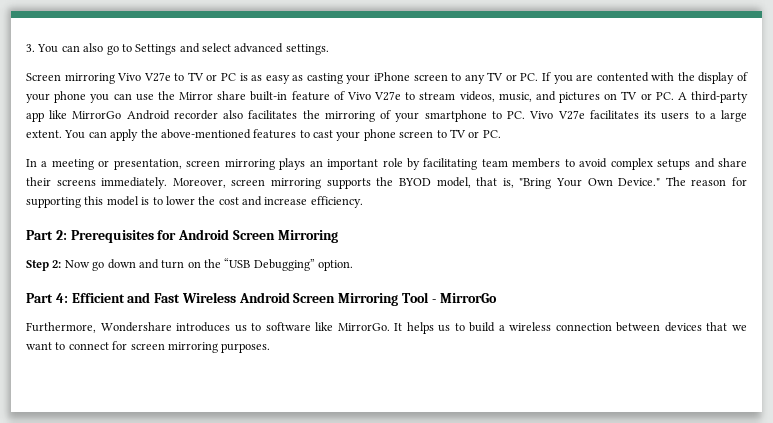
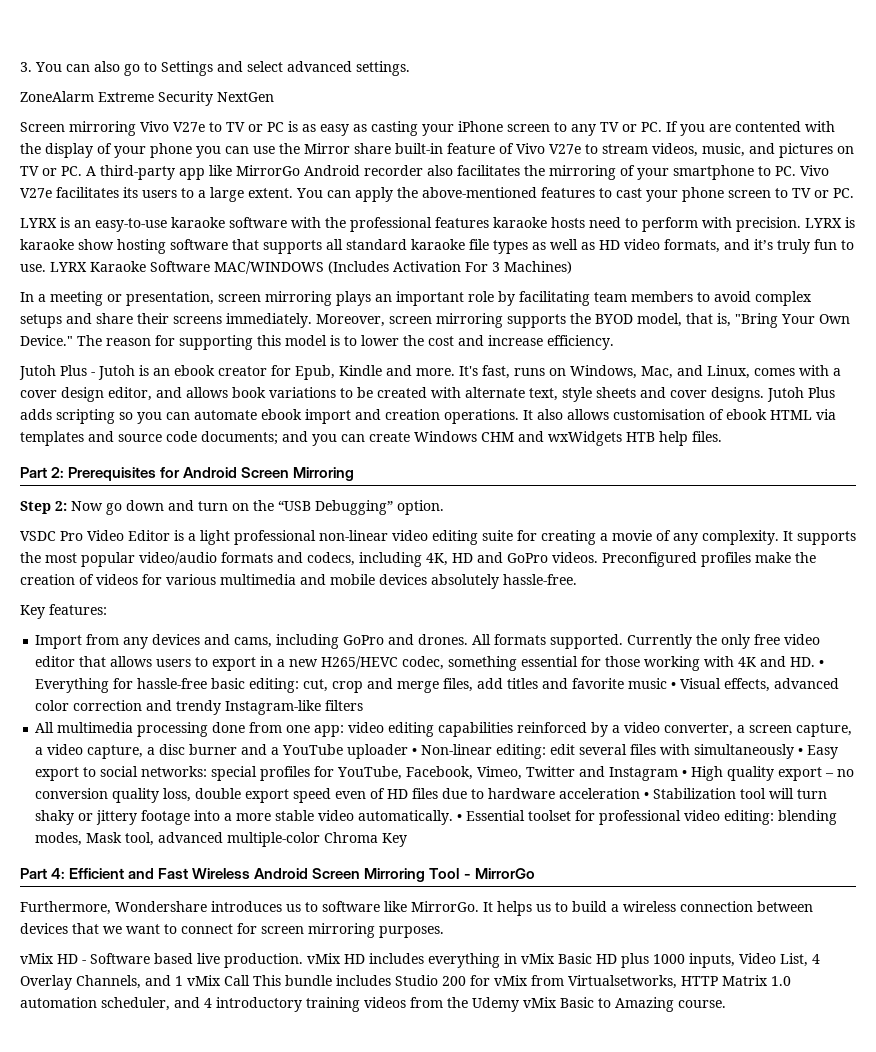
(329, 49) none -> [20,91,274,106] // ZoneAlarm Extreme Security NextGen
(501, 134) none -> [20,217,855,232] [20,239,854,254] [20,261,572,274] // LYRX is an easy-to-use karaoke software with the professional features karaoke hosts need to perform with precision. LYRX is karaoke show hosting software that supports all standard karaoke file types as well as HD video formats, and it’s truly fun to use. LYRX Karaoke Software MAC/WINDOWS (Includes Activation For 3 Machines)
(363, 202) none -> [19,365,841,380] [20,387,835,402] [20,409,836,424] [20,431,722,446] // Jutoh Plus - Jutoh is an ebook creator for Epub, Kindle and more. It's fast, runs on Windows, Mac, and Linux, comes with a cover design editor, and allows book variations to be created with alternate text, style sheets and cover designs. Jutoh Plus adds scripting so you can automate ebook import and creation operations. It also allows customisation of ebook HTML via templates and source code documents; and you can create Windows CHM and wxWidgets HTB help files.
(354, 265) none -> [20,530,856,545] [20,552,816,567] [20,574,577,589] [20,604,107,619] [35,634,821,649] [35,656,825,671] [35,678,840,693] [35,700,364,715] [35,722,853,737] [35,744,839,759] [35,766,855,781] [35,788,828,803] [35,810,838,825] [35,832,408,847] // VSDC Pro Video Editor is a light professional non-linear video editing suite for creating a movie of any complexity. It supports the most popular video/audio formats and codecs, including 4K, HD and GoPro videos. Preconfigured profiles make the creation of videos for various multimedia and mobile devices absolutely hassle-free. // Key features: // Import from any devices and cams, including GoPro and drones. All formats supported. Сurrently the only free video editor that allows users to export in a new H265/HEVC codec, something essential for those working with 4K and HD. • Everything for hassle-free basic editing: cut, crop and merge files, add titles and favorite music • Visual effects, advanced color correction and trendy Instagram-like filters // All multimedia processing done from one app: video editing capabilities reinforced by a video converter, a screen capture, a video capture, a disc burner and a YouTube uploader • Non-linear editing: edit several files with simultaneously • Easy export to social networks: special profiles for YouTube, Facebook, Vimeo, Twitter and Instagram • High quality export – no conversion quality loss, double export speed even of HD files due to hardware acceleration • Stabilization tool will turn shaky or jittery footage into a more stable video automatically. • Essential toolset for professional video editing: blending modes, Mask tool, advanced multiple-color Chroma Key
(271, 348) none -> [20,953,820,968] [20,975,791,990] [20,997,726,1012] // vMix HD - Software based live production. vMix HD includes everything in vMix Basic HD plus 1000 inputs, Video List, 4 Overlay Channels, and 1 vMix Call This bundle includes Studio 200 for vMix from Virtualsetworks, HTTP Matrix 1.0 automation scheduler, and 4 introductory training videos from the Udemy vMix Basic to Amazing course.

